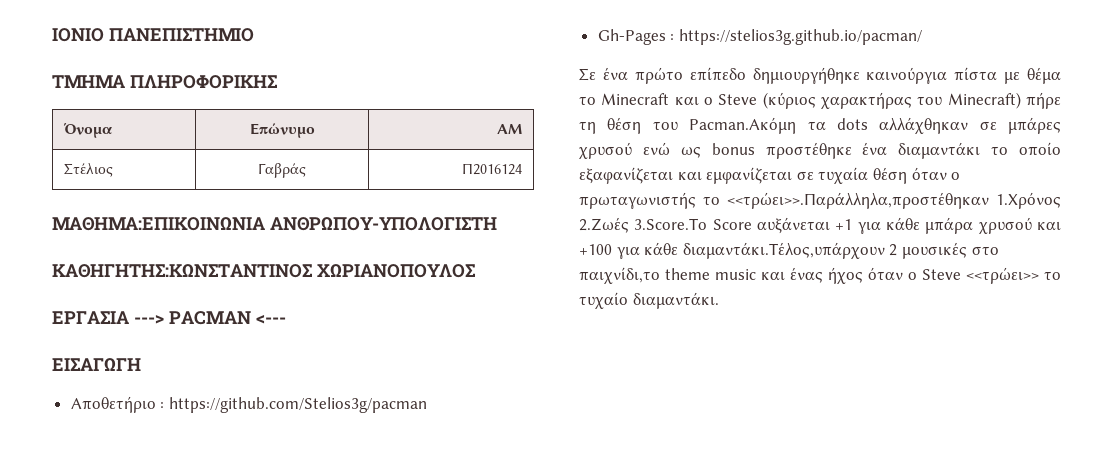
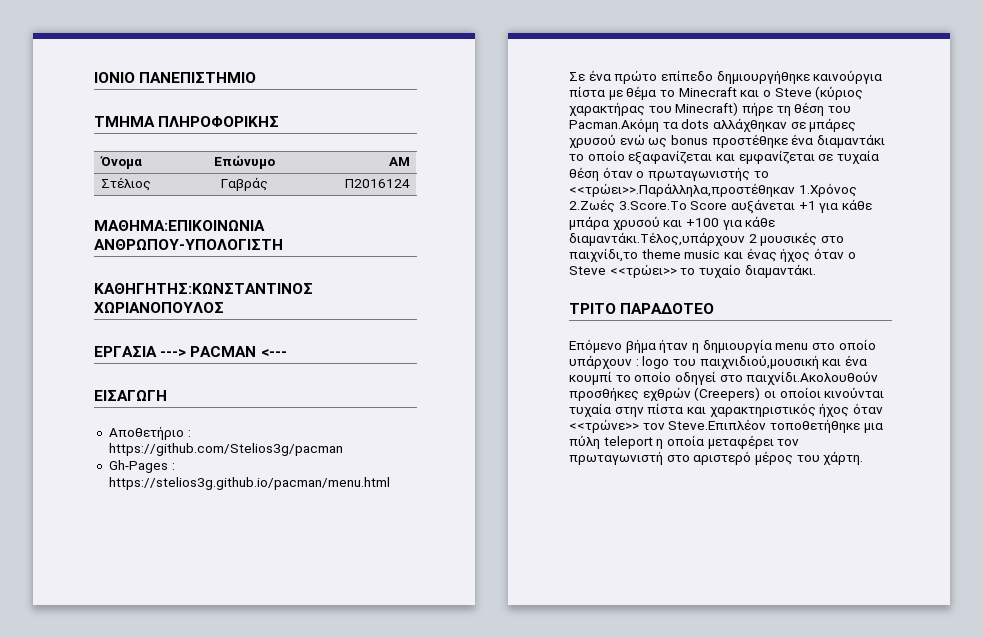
[678,29,922,45] https://stelios3g.github.io/pacman/ -> [108,477,390,490] https://stelios3g.github.io/pacman/menu.html
(719, 300) none -> [569,303,715,314] [569,339,876,353] [569,355,867,369] [569,371,879,385] [569,387,885,401] [569,403,883,417] [569,419,883,433] [569,435,800,449] [569,451,864,465] // ΤΡΙΤΟ ΠΑΡΑΔΟΤΕΟ // Επόμενο βήμα ήταν η δημιουργία menu στο οποίο υπάρχουν : logo του παιχνιδιού,μουσική και ένα κουμπί το οποίο οδηγεί στο παιχνίδι.Ακολουθούν προσθήκες εχθρών (Creepers) οι οποίοι κινούνται τυχαία στην πίστα και χαρακτηριστικός ήχος όταν <<τρώνε>> τον Steve.Επιπλέον τοποθετήθηκε μια πύλη teleport η οποία μεταφέρει τον πρωταγωνιστή στο αριστερό μέρος του χάρτη.

